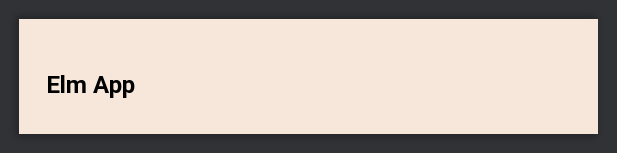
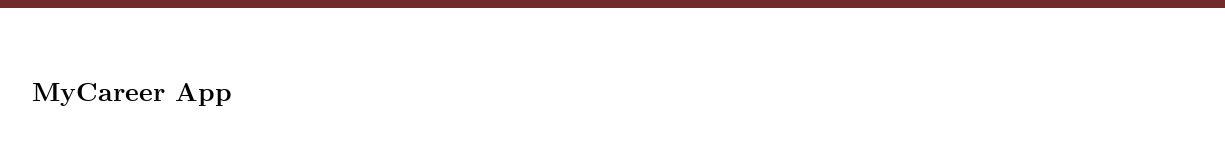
[46,75,87,93] Elm -> [32,83,165,106] MyCareer

